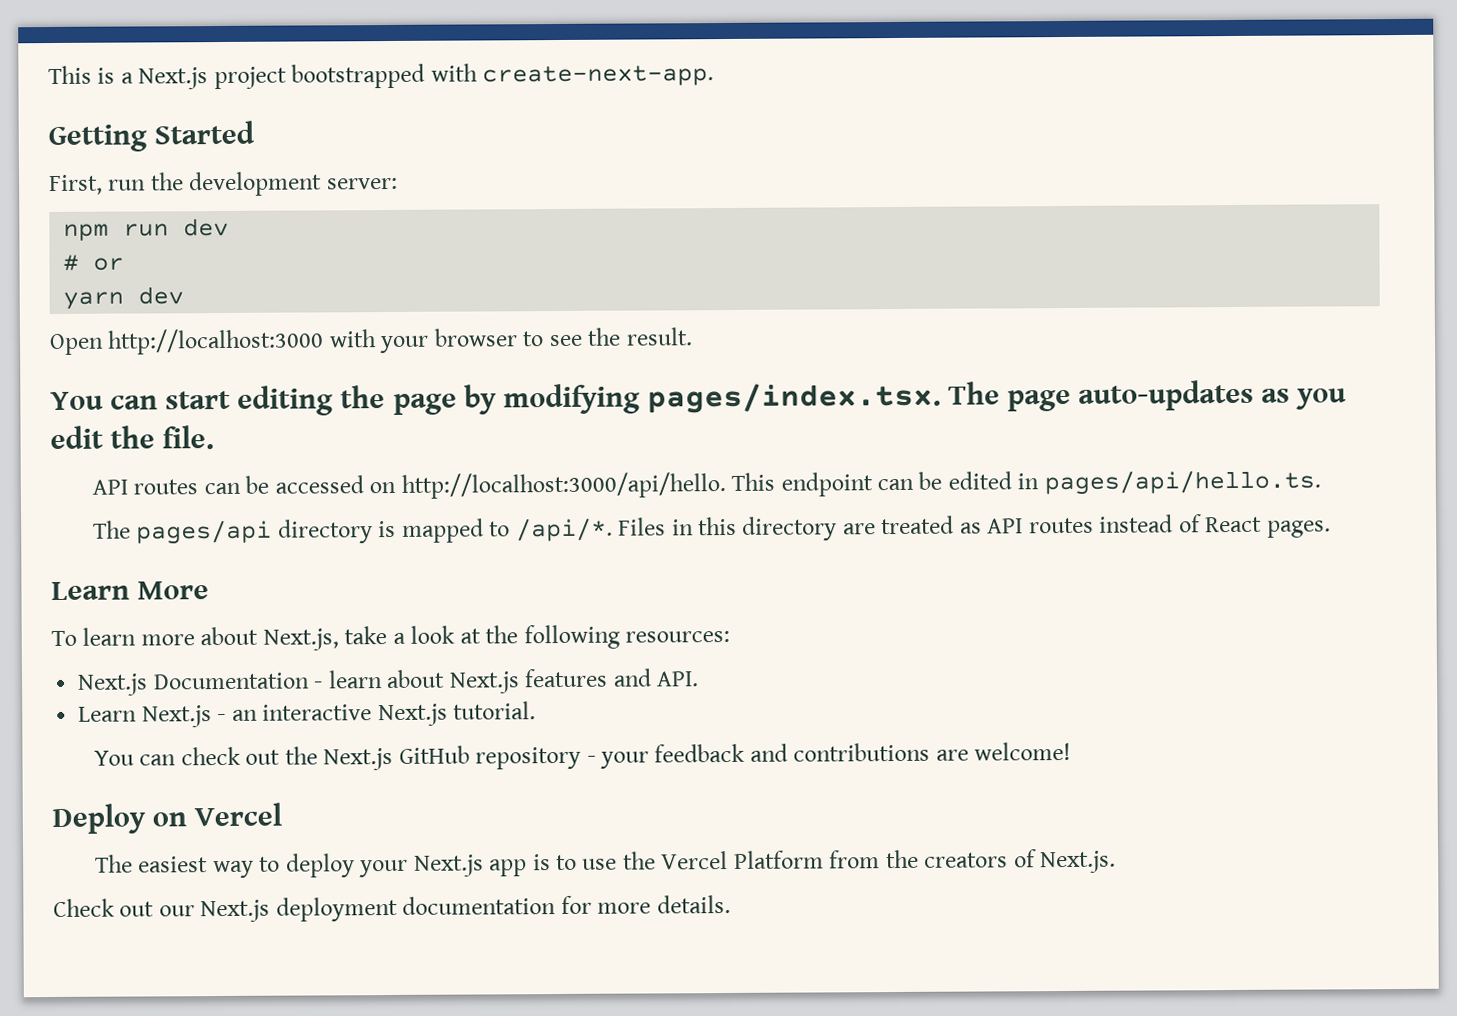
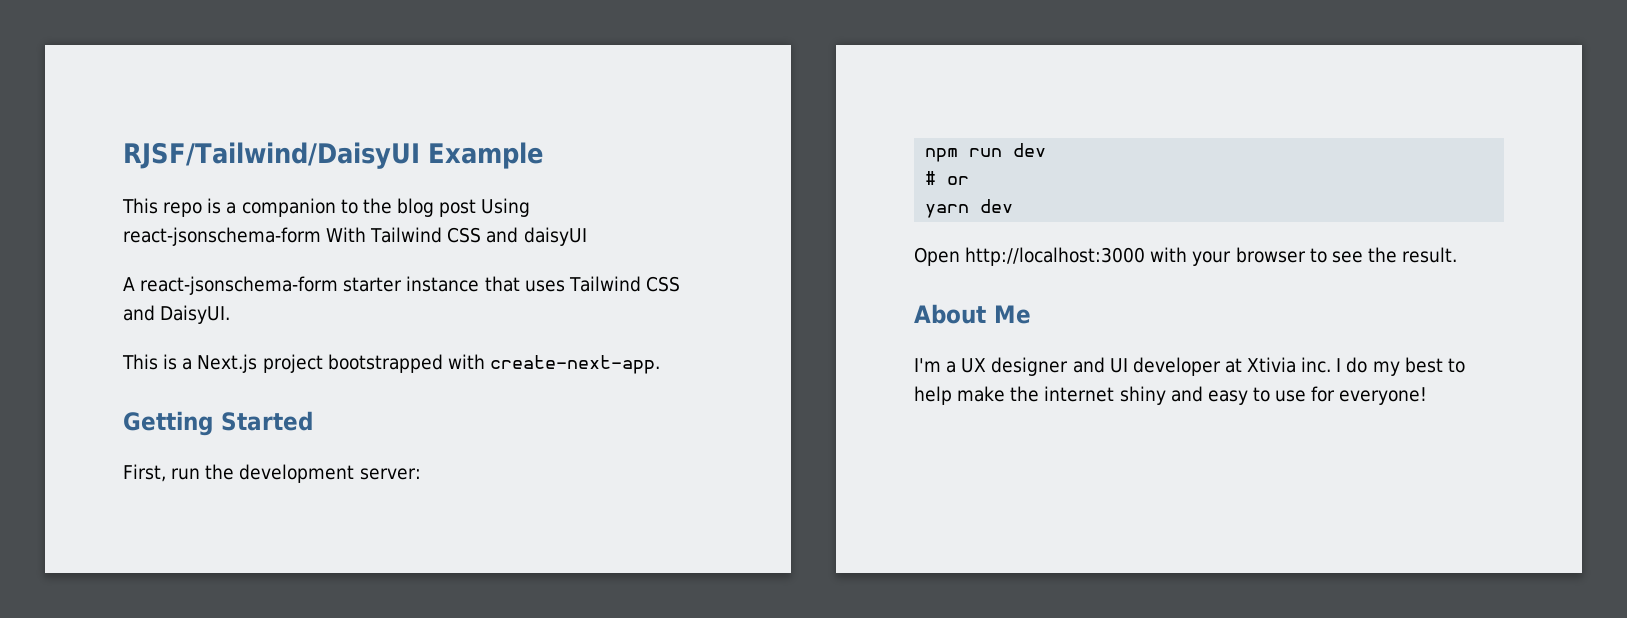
(48, 75) none -> [123,142,543,169] [122,198,531,217] [123,227,587,246] [123,276,680,295] [123,305,231,324] RJSF/Tailwind/DaisyUI Example // This repo is a companion to the blog post Using react-jsonschema-form With Tailwind CSS and daisyUI // A react-jsonschema-form starter instance that uses Tailwind CSS and DaisyUI. //
[50,379,1348,416] [50,425,215,450] [91,469,1321,499] [92,514,1331,545] [51,581,210,601] [51,624,731,651] [77,668,700,696] [78,701,537,728] [93,741,1072,771] [52,802,283,835] [94,849,1117,879] [53,894,731,923] You can start editing the page by modifying pages/index.tsx. The page auto-updates as you edit the file. // API routes can be accessed on http://localhost:3000/api/hello. This endpoint can be edited in pages/api/hello.ts. // The pages/api directory is mapped to /api/*. Files in this directory are treated as API routes instead of React pages. // Learn More // To learn more about Next.js, take a look at the following resources: // Next.js Documentation - learn about Next.js features and API. // Learn Next.js - an interactive Next.js tutorial. // You can check out the Next.js GitHub repository - your feedback and contributions are welcome! // Deploy on Vercel // The easiest way to deploy your Next.js app is to use the Vercel Platform from the creators of Next.js. // Check out our Next.js deployment documentation for more details. -> [914,304,1031,324] [914,357,1465,376] [914,386,1428,405] About Me // I'm a UX designer and UI developer at Xtivia inc. I do my best to help make the internet shiny and easy to use for everyone!

